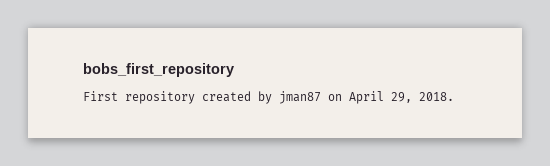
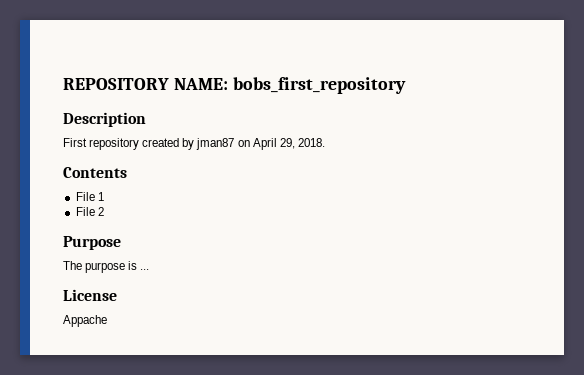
(83, 70) none -> [63,78,228,90] REPOSITORY NAME:
(234, 70) none -> [63,112,146,127] // Description
(454, 96) none -> [63,167,127,178] [75,192,104,201] [75,207,104,216] [63,236,121,250] [63,261,150,273] [63,289,117,301] [63,315,107,327] // Contents // File 1 // File 2 // Purpose // The purpose is ... // License // Appache

